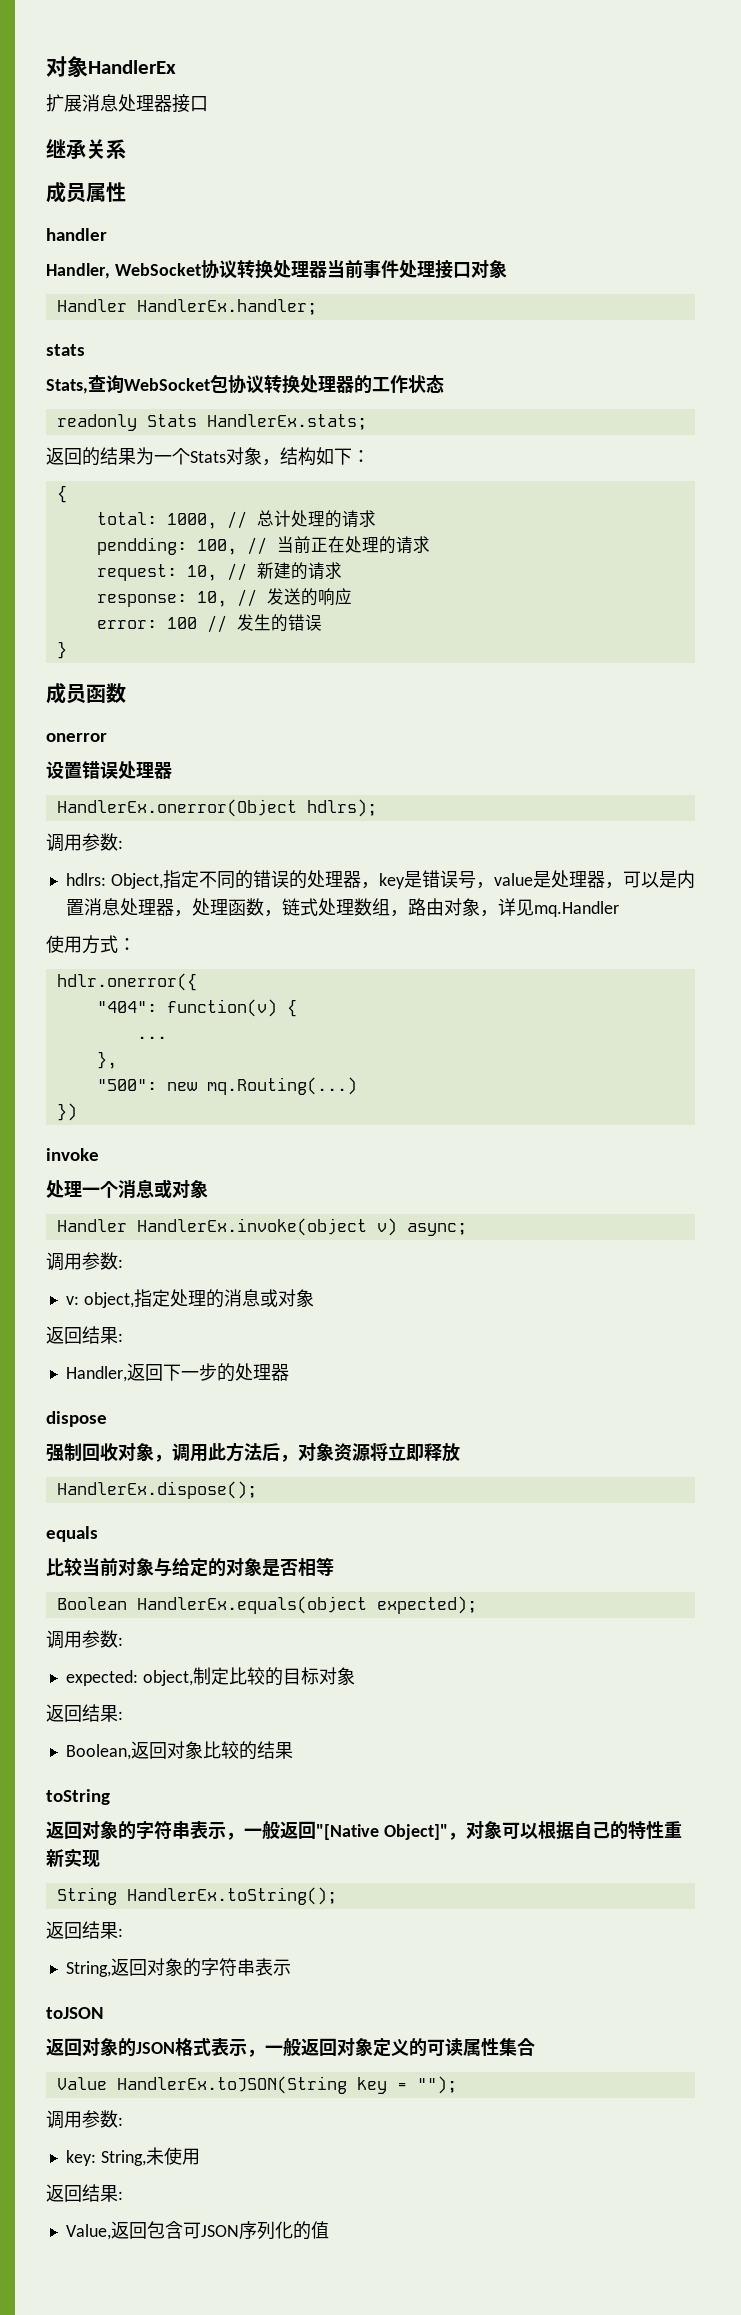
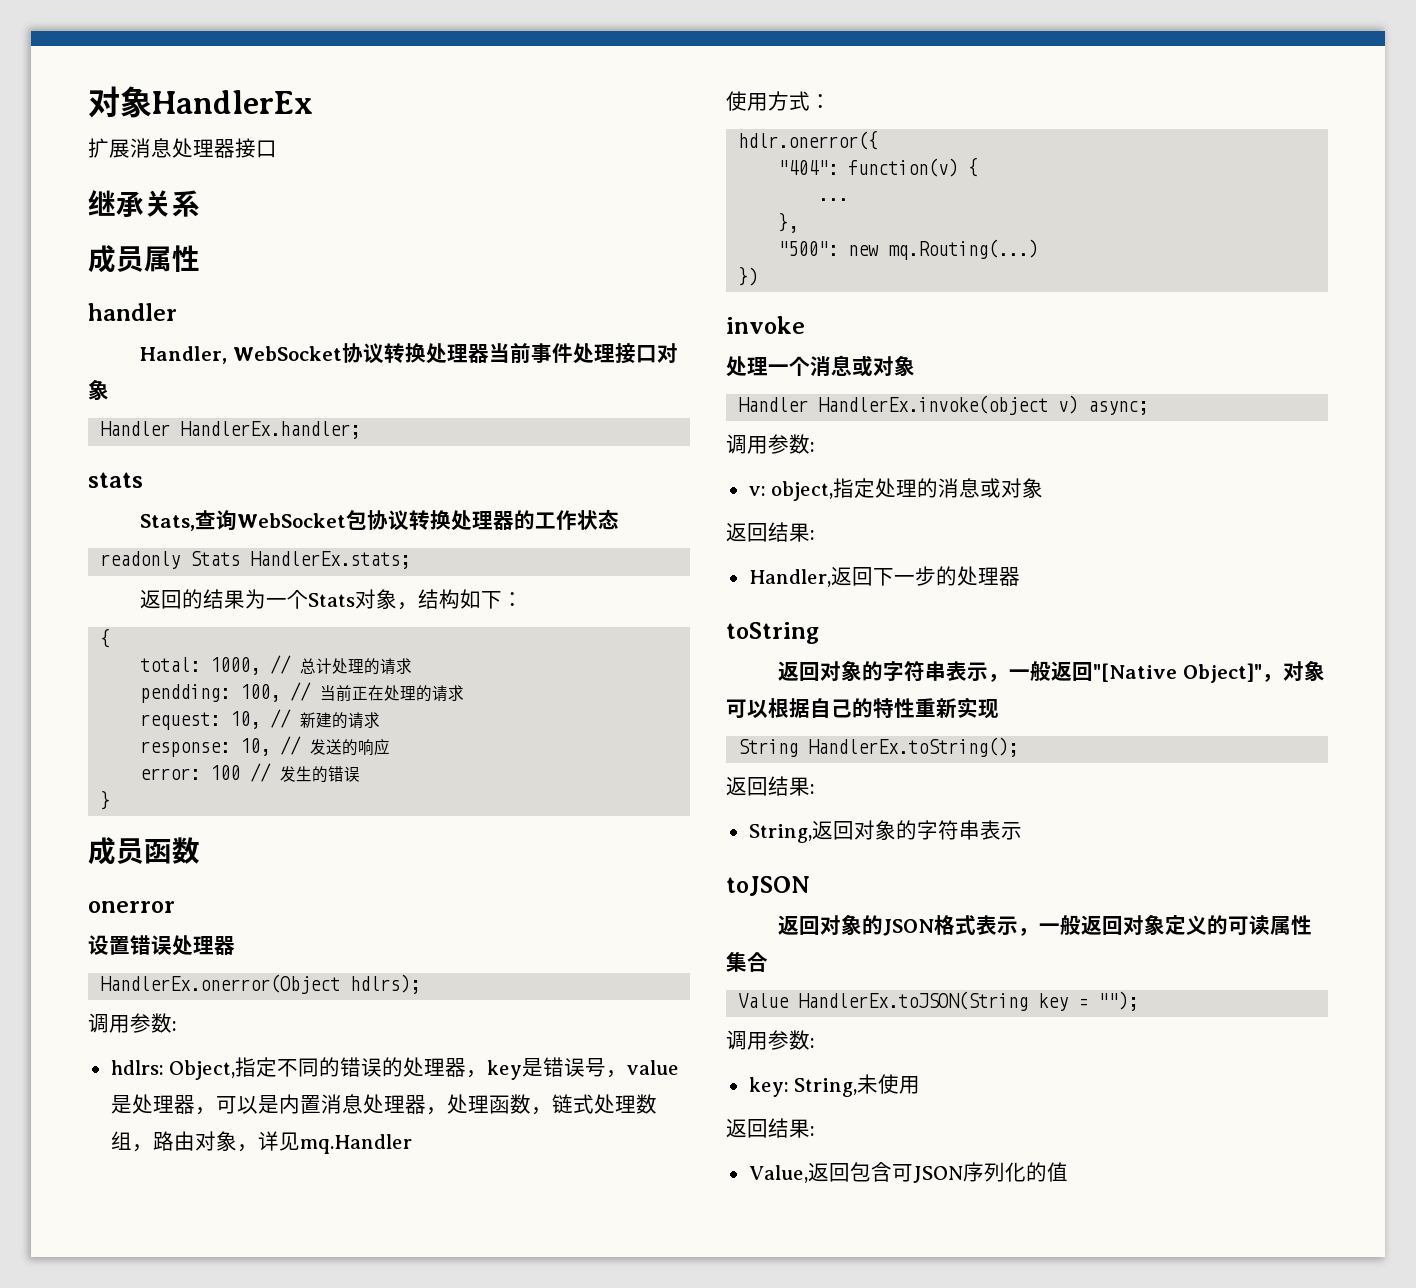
[46,1411,107,1427] [46,1442,460,1462] [56,1481,257,1499] [46,1526,98,1542] [46,1557,334,1577] [56,1596,477,1614] [46,1630,123,1649] [65,1667,355,1686] [46,1704,123,1722] [65,1741,293,1760] // dispose // 强制回收对象，调用此方法后，对象资源将立即释放 // HandlerEx.dispose(); // equals // 比较当前对象与给定的对象是否相等 // Boolean HandlerEx.equals(object expected); // 调用参数: // expected: object,制定比较的目标对象 // 返回结果: // Boolean,返回对象比较的结果 -> (1020, 576) none

